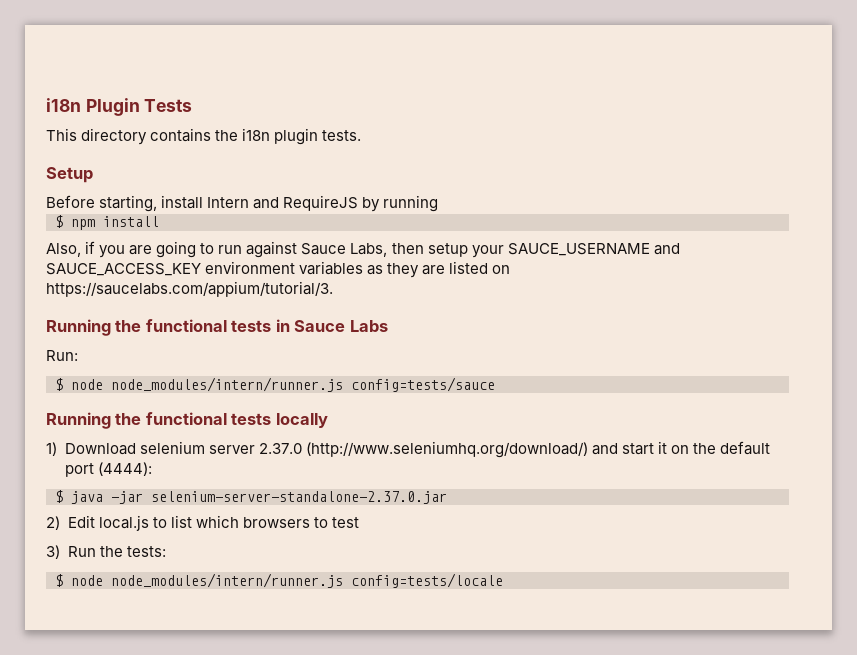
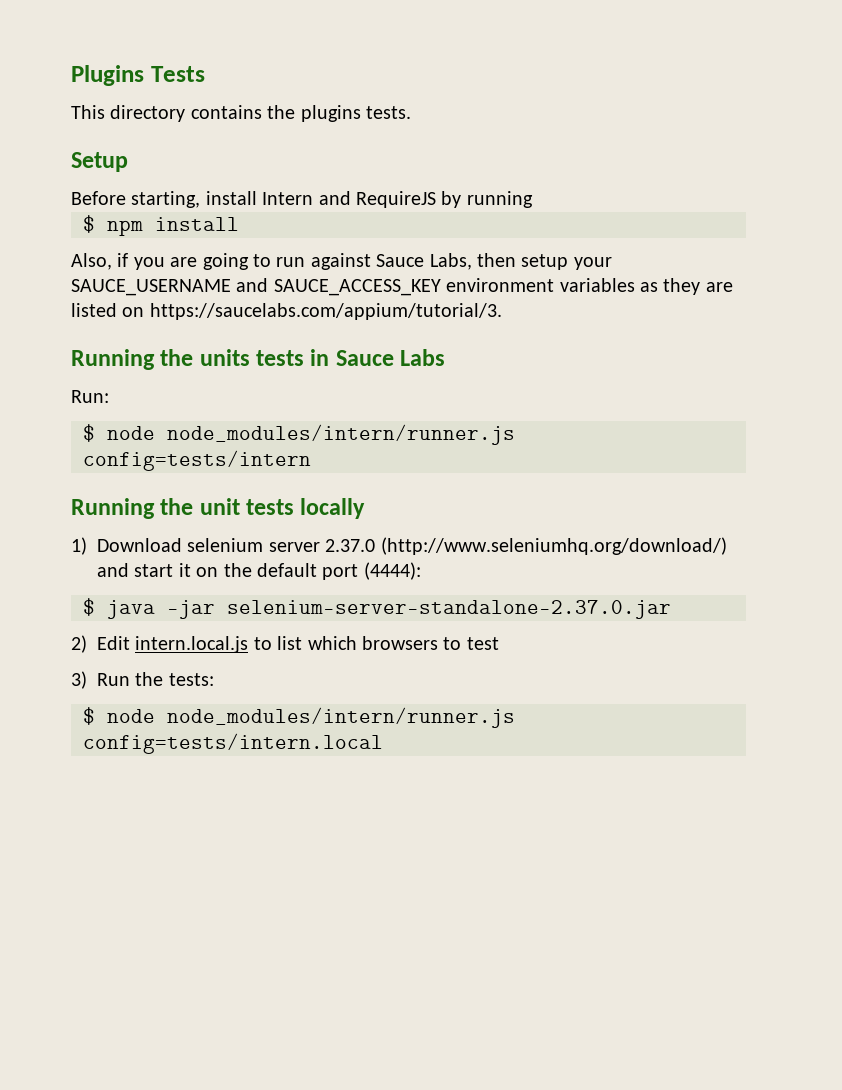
[46,98,140,116] i18n Plugin -> [71,65,144,86] Plugins
[242,128,319,145] i18n plugin -> [300,105,361,122] plugins
[145,319,227,332] functional -> [199,349,250,366] units
[351,377,495,392] [46,412,227,429] config=tests/sauce // Running the functional -> [83,450,311,471] [71,498,240,519] config=tests/intern // Running the unit
[98,515,149,531] local.js -> [135,636,249,653] intern.local.js
[351,573,503,588] config=tests/locale -> [83,733,383,754] config=tests/intern.local

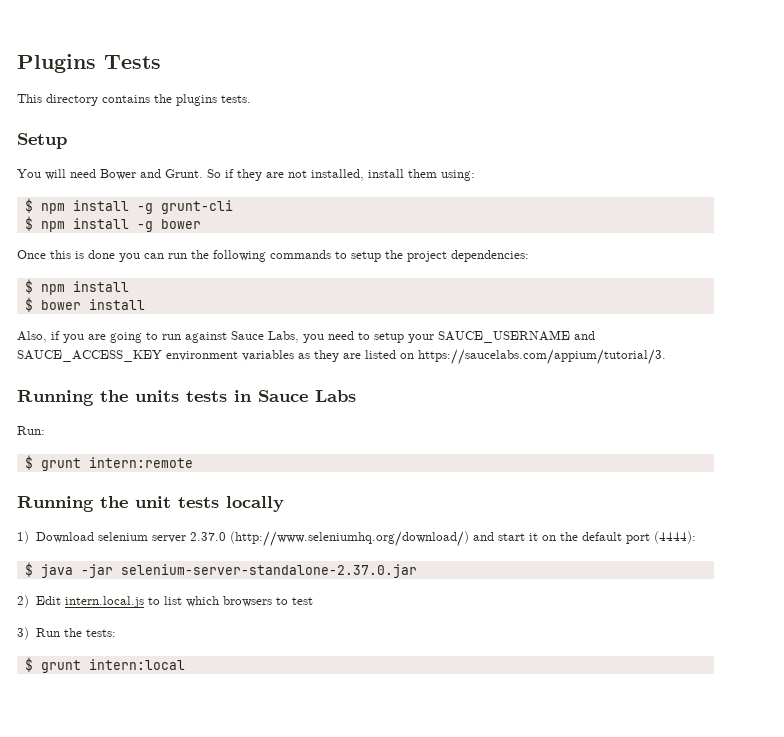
[71,191,533,208] [83,215,143,236] Before starting, install Intern and RequireJS by running // $ npm -> [17,169,475,181] [24,198,233,214] [24,216,201,232] [17,250,529,262] [24,279,129,295] [24,297,81,312] You will need Bower and Grunt. So if they are not installed, install them using: // $ npm install -g grunt-cli // $ npm install -g bower // Once this is done you can run the following commands to setup the project dependencies: // $ npm install // $ bower
[476,253,516,267] then -> [303,331,370,343] you need to
[107,424,515,445] [83,450,311,471] node node_modules/intern/runner.js config=tests/intern -> [40,457,193,471] grunt intern:remote
[107,707,515,728] [83,733,383,754] node node_modules/intern/runner.js config=tests/intern.local -> [40,659,185,673] grunt intern:local

